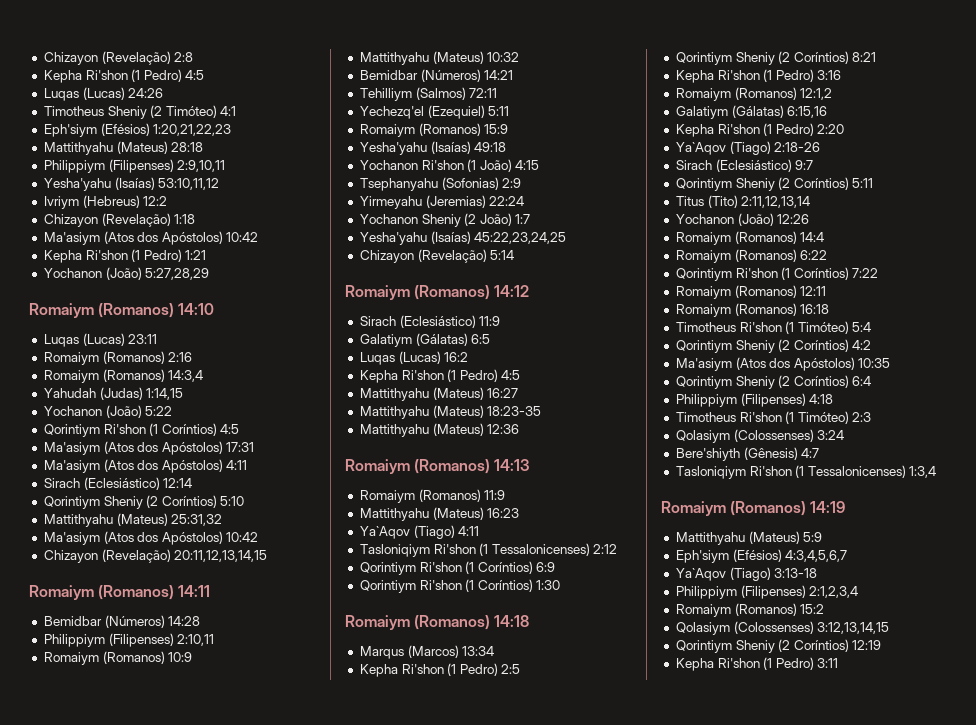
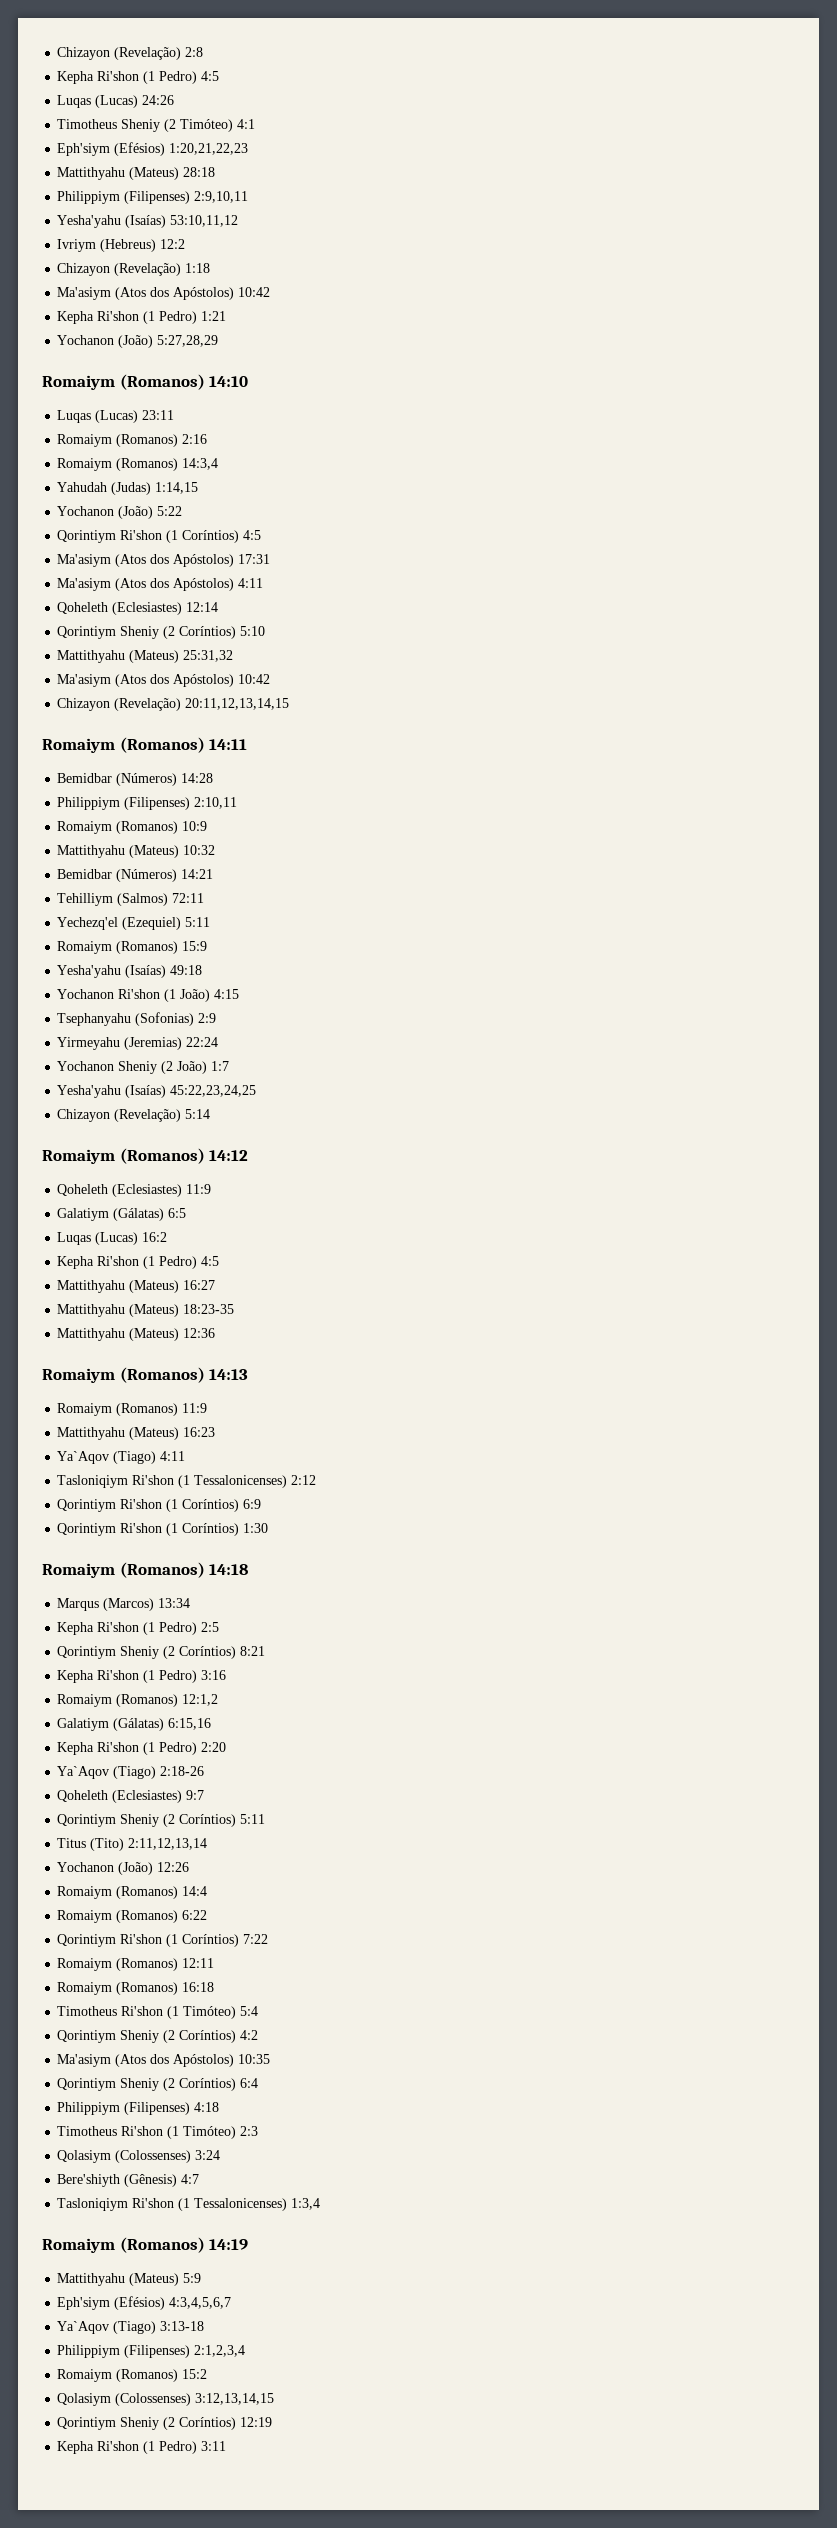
[43,477,160,490] Sirach (Eclesiástico) -> [57,602,183,615] Qoheleth (Eclesiastes)
[359,315,476,328] Sirach (Eclesiástico) -> [57,1184,183,1197] Qoheleth (Eclesiastes)
[675,159,792,172] Sirach (Eclesiástico) -> [57,1790,183,1803] Qoheleth (Eclesiastes)

